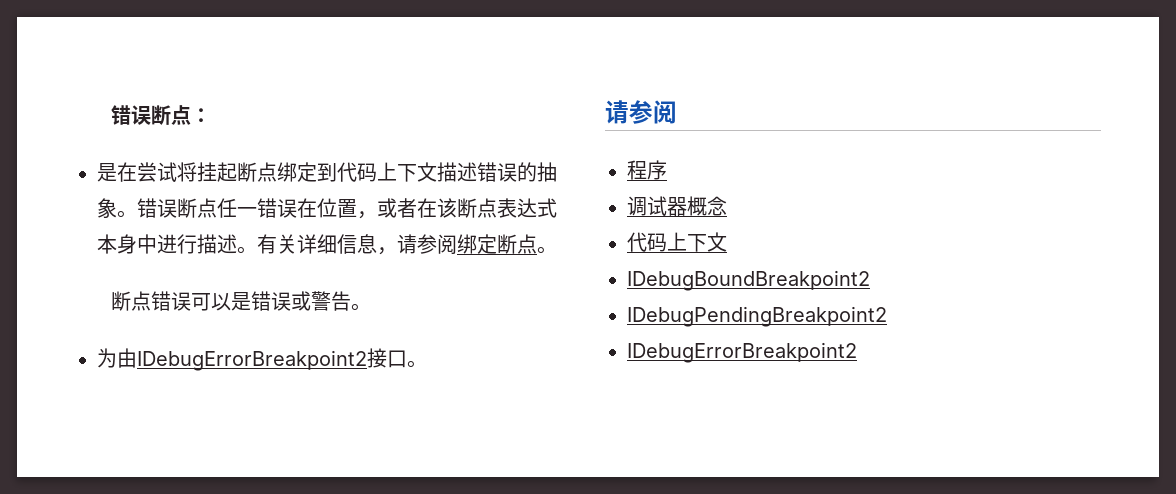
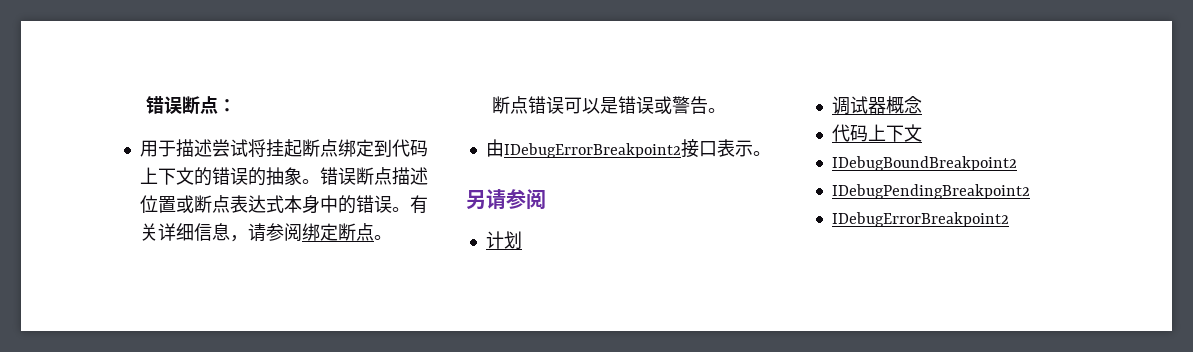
[97,162,137,182] 是在 -> [139,139,212,157] 用于描述
[437,162,477,182] 描述 -> [193,167,212,186] 的
[217,198,457,219] 任一错误在位置，或者在该 -> [391,167,428,185] [139,195,194,213] 描述位置或
[157,234,237,254] 进行描述 -> [337,195,392,214] 的错误
[97,348,117,368] 为 -> (726, 110) none
[407,360,427,368] 。 // -> [716,139,771,157] [466,190,486,210] 表示。 // 另
[627,160,667,180] 程序 -> [485,231,522,249] 计划

